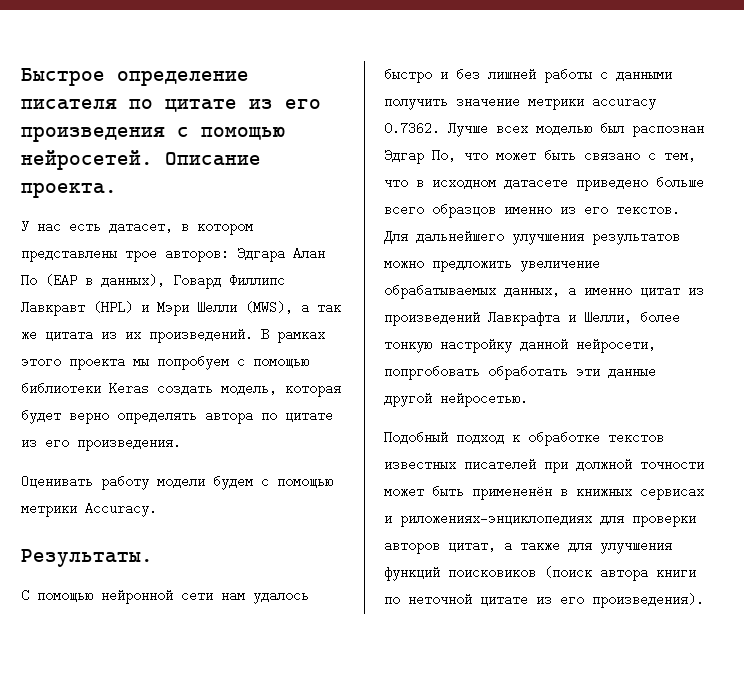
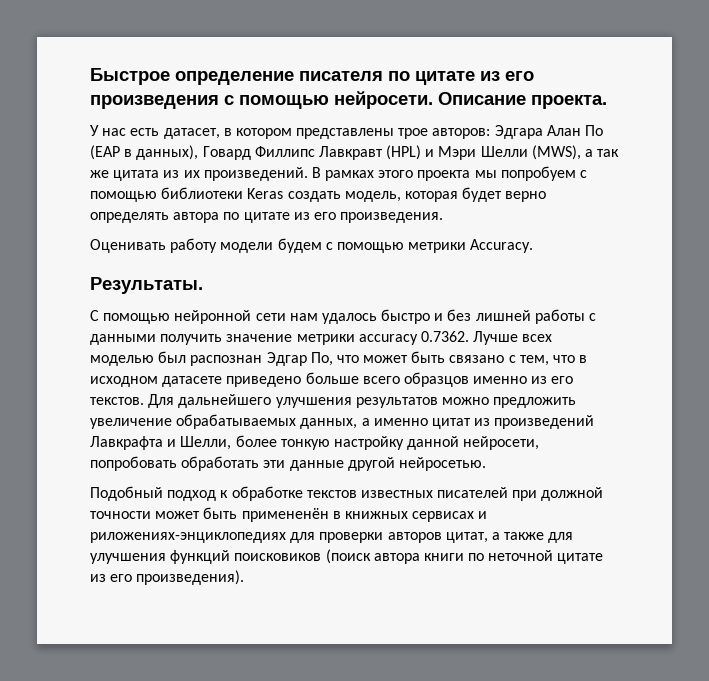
[21,150,153,170] нейросетей. -> [334,91,433,109] нейросети.
[384,363,480,380] попргобовать -> [90,456,177,471] попробовать

